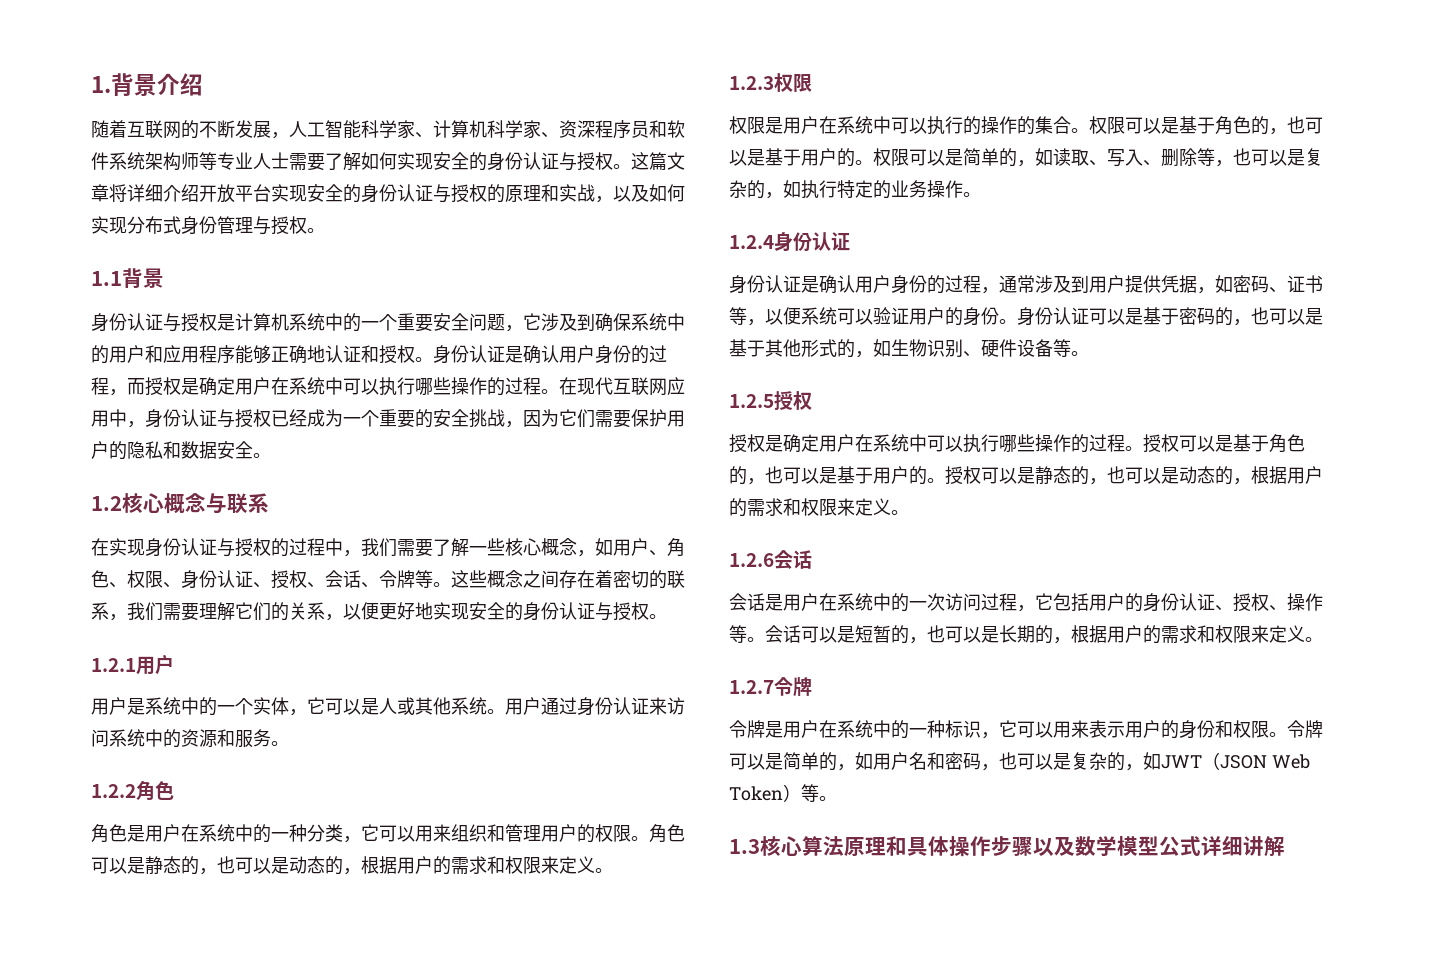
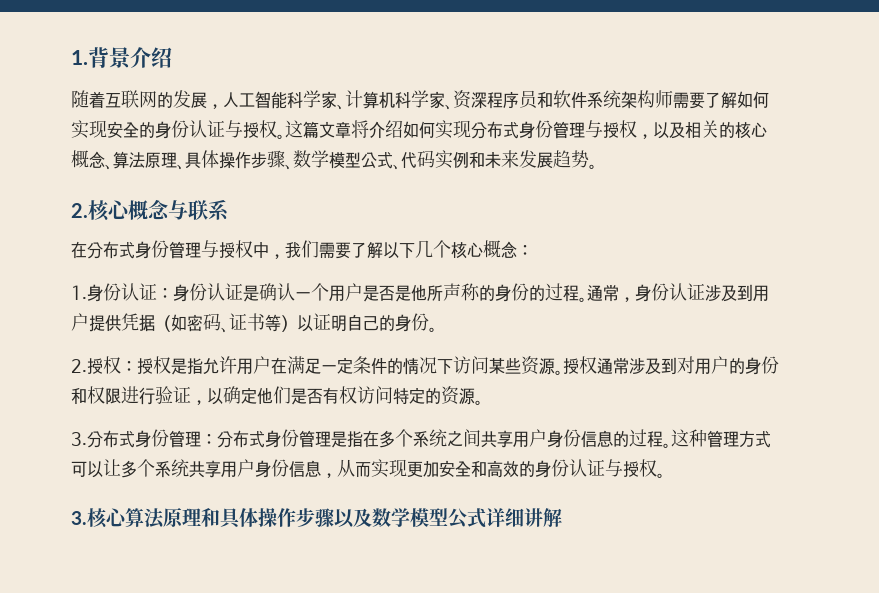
[199,120,235,138] 不断 -> (173, 99) none
[199,152,289,170] 等专业人士 -> (673, 99) none
[127,184,649,203] 详细介绍开放平台实现安全的身份认证与授权的原理和实战，以及 -> [369,120,403,139] 介绍
[307,228,325,233] [91,268,164,289] [91,313,685,332] [91,345,667,364] [91,377,685,396] [91,409,685,428] [91,441,271,460] [91,493,269,514] [91,538,685,557] [91,570,685,589] [91,602,505,621] 。 // 1.1背景 // 身份认证与授权是计算机系统中的一个重要安全问题，它涉及到确保系统中的用户和应用程序能够正确地认证和授权。身份认证是确认用户身份的过程，而授权是确定用户在系统中可以执行哪些操作的过程。在现代互联网应用中，身份认证与授权已经成为一个重要的安全挑战，因为它们需要保护用户的隐私和数据安全。 // 1.2核心概念与联系 // 在实现身份认证与授权的过程中，我们需要了解一些核心概念，如用户、角色、权限、身份认证、授权、会话、令牌等。这些概念之间存在着密切的联系，我们需要理解它们的关系，以便更好地实现安全 -> [637,120,767,139] [71,150,597,170] [71,199,229,221] [71,240,533,259] [71,283,769,302] [71,313,437,333] [71,356,779,375] [71,386,483,405] [71,429,771,448] [71,459,519,478] ，以及相关的核心概念、算法原理、具体操作步骤、数学模型公式、代码实例和未来发展趋势。 // 2.核心概念与联系 // 在分布式身份管理与授权中，我们需要了解以下几个核心概念： // 1.身份认证：身份认证是确认一个用户是否是他所声称的身份的过程。通常，身份认证涉及到用户提供凭据（如密码、证书等）以证明自己的身份。 // 2.授权：授权是指允许用户在满足一定条件的情况下访问某些资源。授权通常涉及到对用户的身份和权限进行验证，以确定他们是否有权访问特定的资源。 // 3.分布式身份管理：分布式身份管理是指在多个系统之间共享用户身份信息的过程。这种管理方式可以让多个系统共享用户身份信息，从而实现更加安全和高效
[91,654,174,675] [91,697,685,716] [91,729,289,748] [91,781,174,801] [91,824,685,843] [91,856,613,875] [729,73,812,92] [729,116,1323,135] [729,148,1323,167] [729,180,981,199] [729,232,850,252] [729,275,1323,294] [729,307,1323,326] [729,339,1089,358] [729,391,812,410] [729,434,1305,453] [729,466,1323,485] [729,498,909,517] [729,550,812,569] [729,593,1323,612] [729,625,1323,644] [729,677,812,696] [729,720,1323,739] [729,752,1310,771] [729,784,837,802] [729,839,760,854] 1.2.1用户 // 用户是系统中的一个实体，它可以是人或其他系统。用户通过身份认证来访问系统中的资源和服务。 // 1.2.2角色 // 角色是用户在系统中的一种分类，它可以用来组织和管理用户的权限。角色可以是静态的，也可以是动态的，根据用户的需求和权限来定义。 // 1.2.3权限 // 权限是用户在系统中可以执行的操作的集合。权限可以是基于角色的，也可以是基于用户的。权限可以是简单的，如读取、写入、删除等，也可以是复杂的，如执行特定的业务操作。 // 1.2.4身份认证 // 身份认证是确认用户身份的过程，通常涉及到用户提供凭据，如密码、证书等，以便系统可以验证用户的身份。身份认证可以是基于密码的，也可以是基于其他形式的，如生物识别、硬件设备等。 // 1.2.5授权 // 授权是确定用户在系统中可以执行哪些操作的过程。授权可以是基于角色的，也可以是基于用户的。授权可以是静态的，也可以是动态的，根据用户的需求和权限来定义。 // 1.2.6会话 // 会话是用户在系统中的一次访问过程，它包括用户的身份认证、授权、操作等。会话可以是短暂的，也可以是长期的，根据用户的需求和权限来定义。 // 1.2.7令牌 // 令牌是用户在系统中的一种标识，它可以用来表示用户的身份和权限。令牌可以是简单的，如用户名和密码，也可以是复杂的，如JWT（JSON Web Token）等。 // 1.3 -> [71,511,87,525] 3.

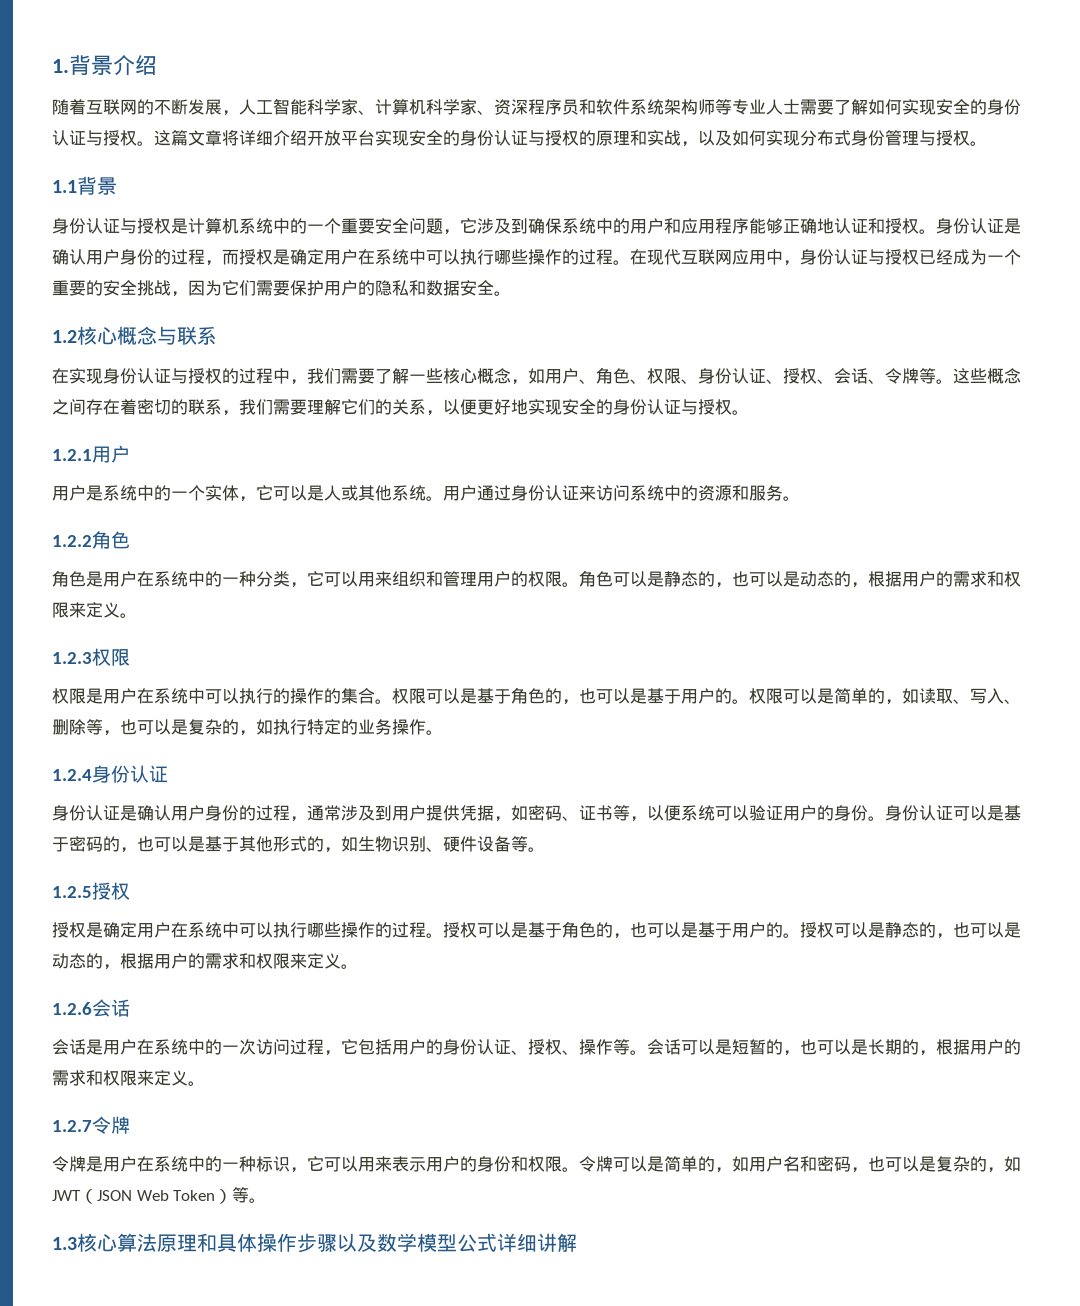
(173, 99) none -> [154,99,188,115] 不断
(673, 99) none -> [715,99,800,115] 等专业人士
[369,120,403,139] 介绍 -> [239,130,732,147] 详细介绍开放平台实现安全的身份认证与授权的原理和实战，以及
[637,120,767,139] [71,150,597,170] [71,203,88,218] ，以及相关的核心概念、算法原理、具体操作步骤、数学模型公式、代码实例和未来发展趋势。 // 2. -> [970,141,987,146] [52,176,117,195] [52,218,1021,235] [52,249,1021,266] [52,280,511,297] [52,330,77,343] 。 // 1.1背景 // 身份认证与授权是计算机系统中的一个重要安全问题，它涉及到确保系统中的用户和应用程序能够正确地认证和授权。身份认证是确认用户身份的过程，而授权是确定用户在系统中可以执行哪些操作的过程。在现代互联网应用中，身份认证与授权已经成为一个重要的安全挑战，因为它们需要保护用户的隐私和数据安全。 // 1.2
[87,240,533,259] [71,283,769,302] [71,313,437,333] [71,356,779,375] [71,386,483,405] [71,429,771,448] [71,459,519,478] 分布式身份管理与授权中，我们需要了解以下几个核心概念： // 1.身份认证：身份认证是确认一个用户是否是他所声称的身份的过程。通常，身份认证涉及到用户提供凭据（如密码、证书等）以证明自己的身份。 // 2.授权：授权是指允许用户在满足一定条件的情况下访问某些资源。授权通常涉及到对用户的身份和权限进行验证，以确定他们是否有权访问特定的资源。 // 3.分布式身份管理：分布式身份管理是指在多个系统之间共享用户身份信息的过程。这种管理方式可以让多个系统共享用户身份信息，从而实现更加安全和高效 -> [69,367,1021,385] [52,399,596,416] 实现身份认证与授权的过程中，我们需要了解一些核心概念，如用户、角色、权限、身份认证、授权、会话、令牌等。这些概念之间存在着密切的联系，我们需要理解它们的关系，以便更好地实现安全
[71,511,87,525] 3. -> [52,445,130,463] [52,485,800,502] [52,531,130,549] [52,570,1021,588] [52,602,137,618] [52,648,130,666] [52,687,1021,705] [52,719,443,736] [52,765,168,783] [52,805,1021,822] [52,836,545,853] [52,882,130,900] [52,921,1021,939] [52,953,358,970] [52,999,130,1017] [52,1039,1021,1056] [52,1070,205,1086] [52,1116,130,1134] [52,1156,1021,1173] [52,1187,267,1204] [52,1237,77,1250] 1.2.1用户 // 用户是系统中的一个实体，它可以是人或其他系统。用户通过身份认证来访问系统中的资源和服务。 // 1.2.2角色 // 角色是用户在系统中的一种分类，它可以用来组织和管理用户的权限。角色可以是静态的，也可以是动态的，根据用户的需求和权限来定义。 // 1.2.3权限 // 权限是用户在系统中可以执行的操作的集合。权限可以是基于角色的，也可以是基于用户的。权限可以是简单的，如读取、写入、删除等，也可以是复杂的，如执行特定的业务操作。 // 1.2.4身份认证 // 身份认证是确认用户身份的过程，通常涉及到用户提供凭据，如密码、证书等，以便系统可以验证用户的身份。身份认证可以是基于密码的，也可以是基于其他形式的，如生物识别、硬件设备等。 // 1.2.5授权 // 授权是确定用户在系统中可以执行哪些操作的过程。授权可以是基于角色的，也可以是基于用户的。授权可以是静态的，也可以是动态的，根据用户的需求和权限来定义。 // 1.2.6会话 // 会话是用户在系统中的一次访问过程，它包括用户的身份认证、授权、操作等。会话可以是短暂的，也可以是长期的，根据用户的需求和权限来定义。 // 1.2.7令牌 // 令牌是用户在系统中的一种标识，它可以用来表示用户的身份和权限。令牌可以是简单的，如用户名和密码，也可以是复杂的，如JWT（JSON Web Token）等。 // 1.3

